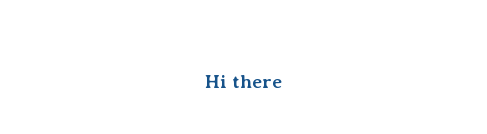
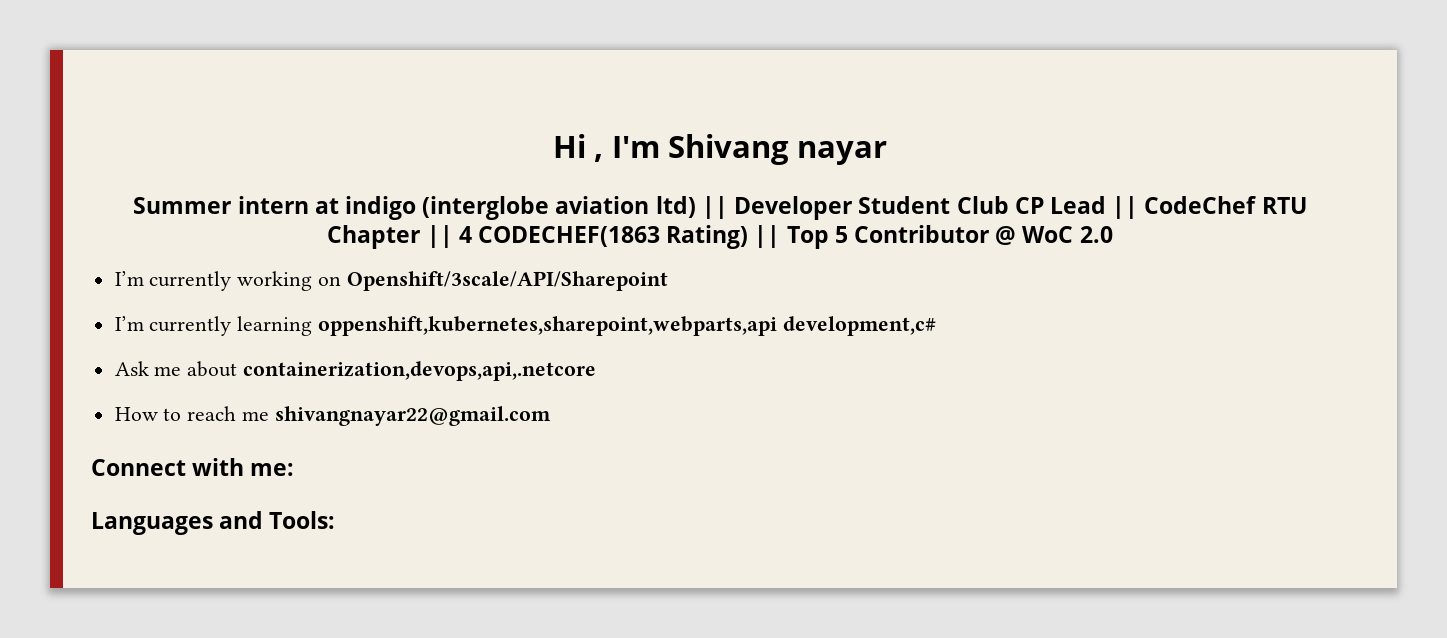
[232,75,283,88] there -> [594,134,887,165] [133,196,1307,220] [327,225,1113,249] [114,271,668,291] [114,316,936,336] [114,361,597,381] [114,406,551,426] [91,458,295,476] [91,511,336,535] , I'm Shivang nayar // Summer intern at indigo (interglobe aviation ltd) || Developer Student Club CP Lead || CodeChef RTU Chapter || 4 CODECHEF(1863 Rating) || Top 5 Contributor @ WoC 2.0 // I’m currently working on Openshift/3scale/API/Sharepoint // I’m currently learning oppenshift,kubernetes,sharepoint,webparts,api development,c# // Ask me about containerization,devops,api,.netcore // How to reach me shivangnayar22@gmail.com // Connect with me: // Languages and Tools:

